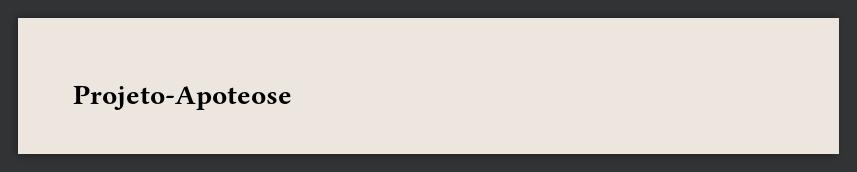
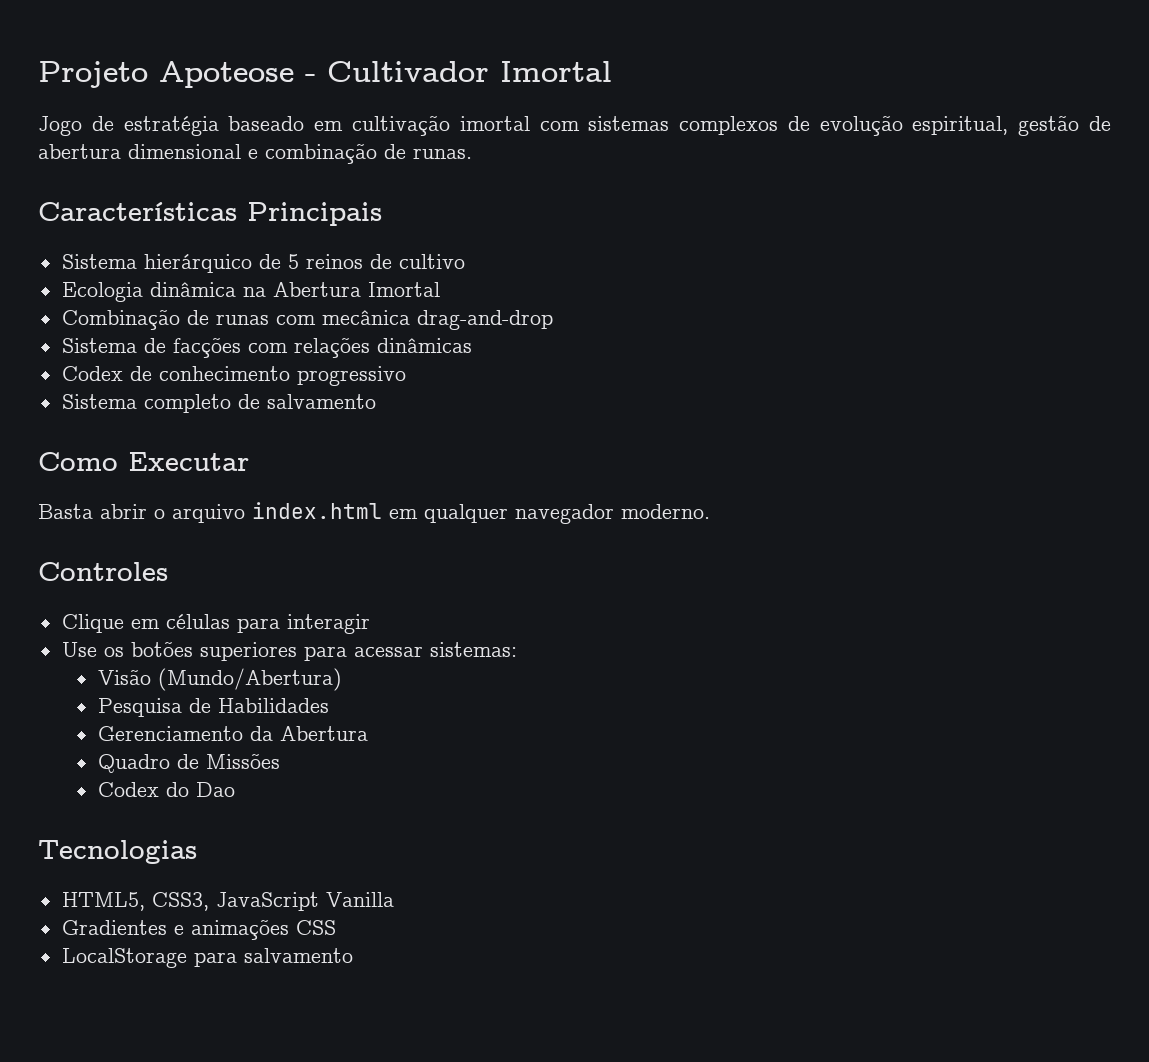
[73,85,292,110] Projeto-Apoteose -> [38,61,612,88] [38,115,1112,136] [38,143,472,164] [38,202,382,226] [61,254,465,273] [61,282,440,302] [61,309,553,330] [61,337,472,358] [61,366,406,386] [61,394,376,413] [38,452,249,471] [38,502,710,524] [38,562,168,581] [61,614,370,634] [61,641,517,661] [97,668,342,691] [97,698,329,717] [97,726,368,741] [97,753,280,773] [97,782,235,797] [38,840,197,864] [61,892,394,911] [61,919,336,940] [61,948,353,968] Projeto Apoteose - Cultivador Imortal // Jogo de estratégia baseado em cultivação imortal com sistemas complexos de evolução espiritual, gestão de abertura dimensional e combinação de runas. // Características Principais // Sistema hierárquico de 5 reinos de cultivo // Ecologia dinâmica na Abertura Imortal // Combinação de runas com mecânica drag-and-drop // Sistema de facções com relações dinâmicas // Codex de conhecimento progressivo // Sistema completo de salvamento // Como Executar // Basta abrir o arquivo index.html em qualquer navegador moderno. // Controles // Clique em células para interagir // Use os botões superiores para acessar sistemas: // Visão (Mundo/Abertura) // Pesquisa de Habilidades // Gerenciamento da Abertura // Quadro de Missões // Codex do Dao // Tecnologias // HTML5, CSS3, JavaScript Vanilla // Gradientes e animações CSS // LocalStorage para salvamento

